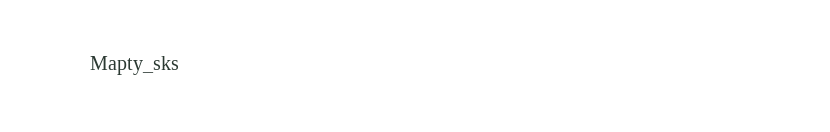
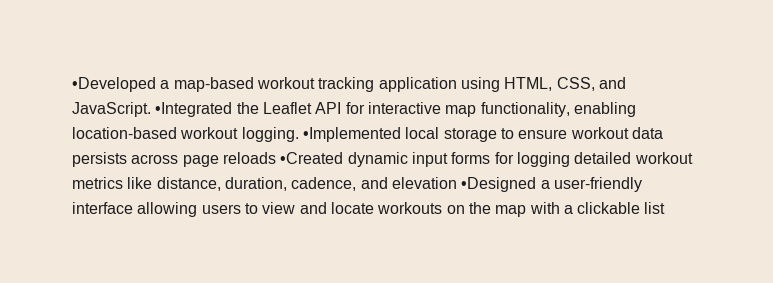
[90,56,179,75] Mapty_sks -> [72,77,626,92] [72,102,636,117] [72,127,663,142] [72,152,693,167] [72,177,642,192] [72,202,666,217] •Developed a map-based workout tracking application using HTML, CSS, and JavaScript. •Integrated the Leaflet API for interactive map functionality, enabling location-based workout logging. •Implemented local storage to ensure workout data persists across page reloads •Created dynamic input forms for logging detailed workout metrics like distance, duration, cadence, and elevation •Designed a user-friendly interface allowing users to view and locate workouts on the map with a clickable list

